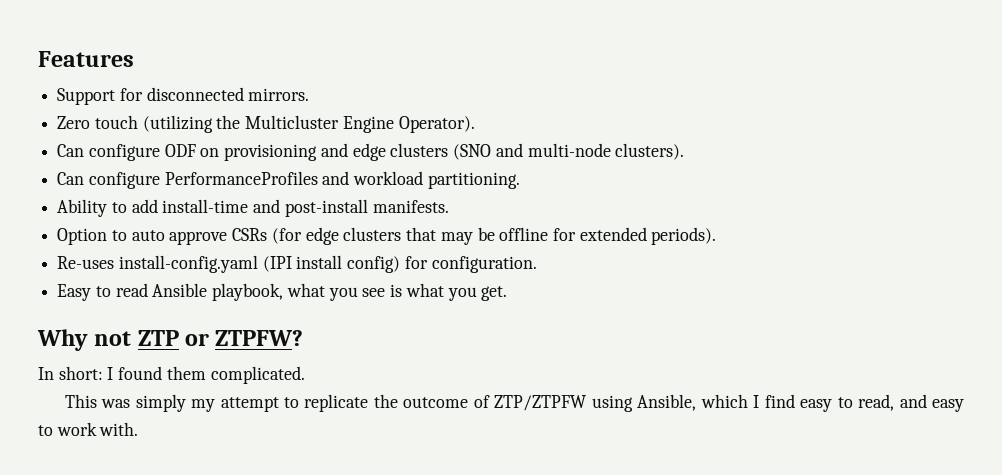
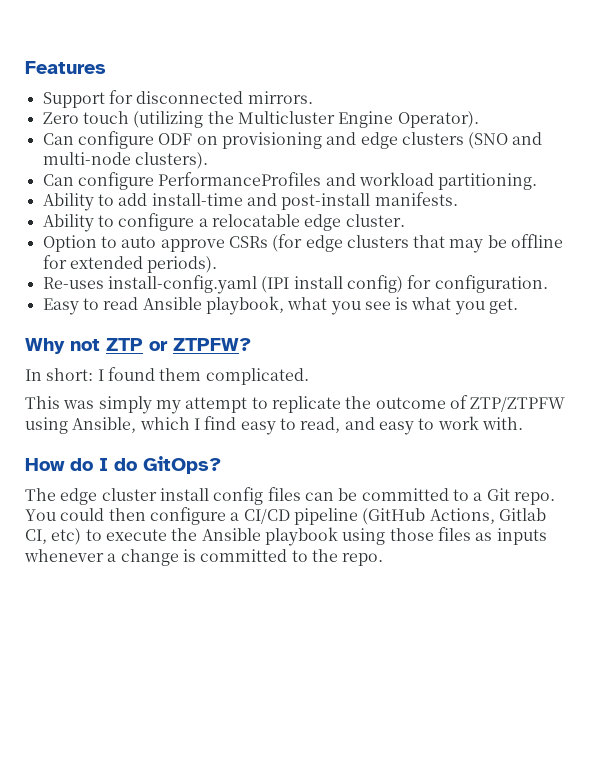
(449, 206) none -> [42,213,405,232] // Ability to configure a relocatable edge cluster.
(139, 429) none -> [25,456,221,474] [25,487,555,505] [25,507,546,525] [25,527,547,546] [24,549,384,566] // How do I do GitOps? // The edge cluster install config files can be committed to a Git repo. You could then configure a CI/CD pipeline (GitHub Actions, Gitlab CI, etc) to execute the Ansible playbook using those files as inputs whenever a change is committed to the repo.

